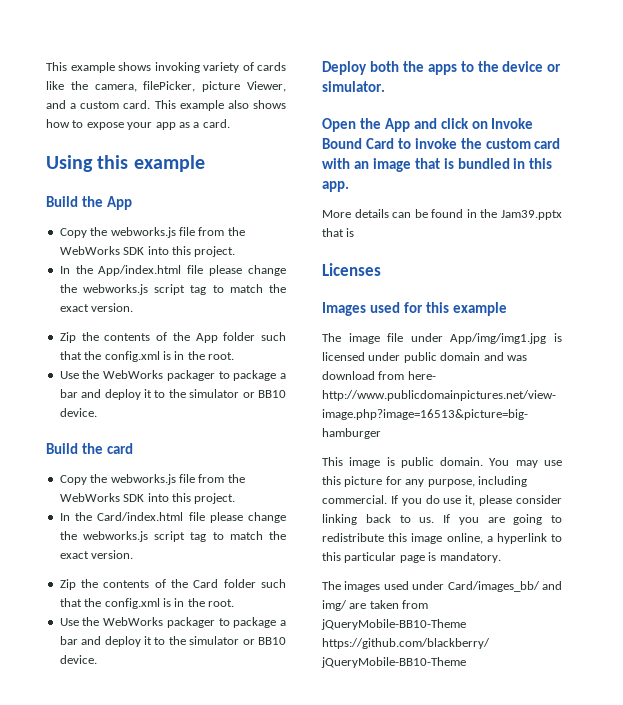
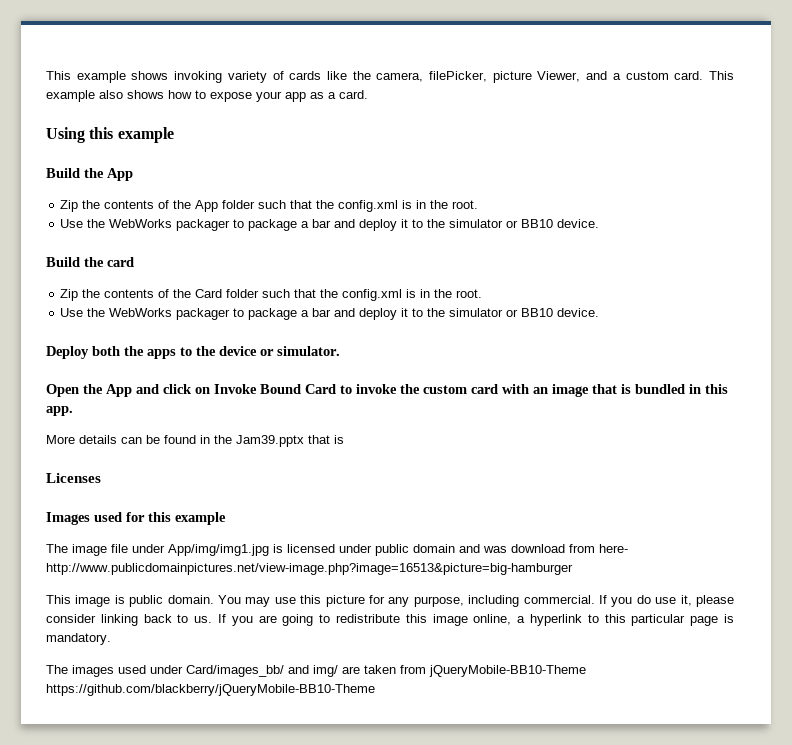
[59,227,245,238] [59,246,236,257] [59,265,286,276] [59,284,287,295] [59,303,134,312] // Copy the webworks.js file from the WebWorks SDK into this project. // In the App/index.html file please change the webworks.js script tag to match the exact version. -> (133, 174) none
[59,474,245,485] [59,493,236,504] [59,512,286,523] [59,531,287,542] [59,550,134,559] // Copy the webworks.js file from the WebWorks SDK into this project. // In the Card/index.html file please change the webworks.js script tag to match the exact version. -> (134, 262) none

